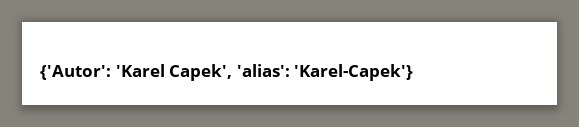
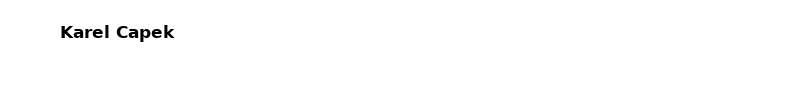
[40,64,414,81] {'Autor': 'Karel Capek', 'alias': 'Karel-Capek'} -> [60,25,175,42] Karel Capek

